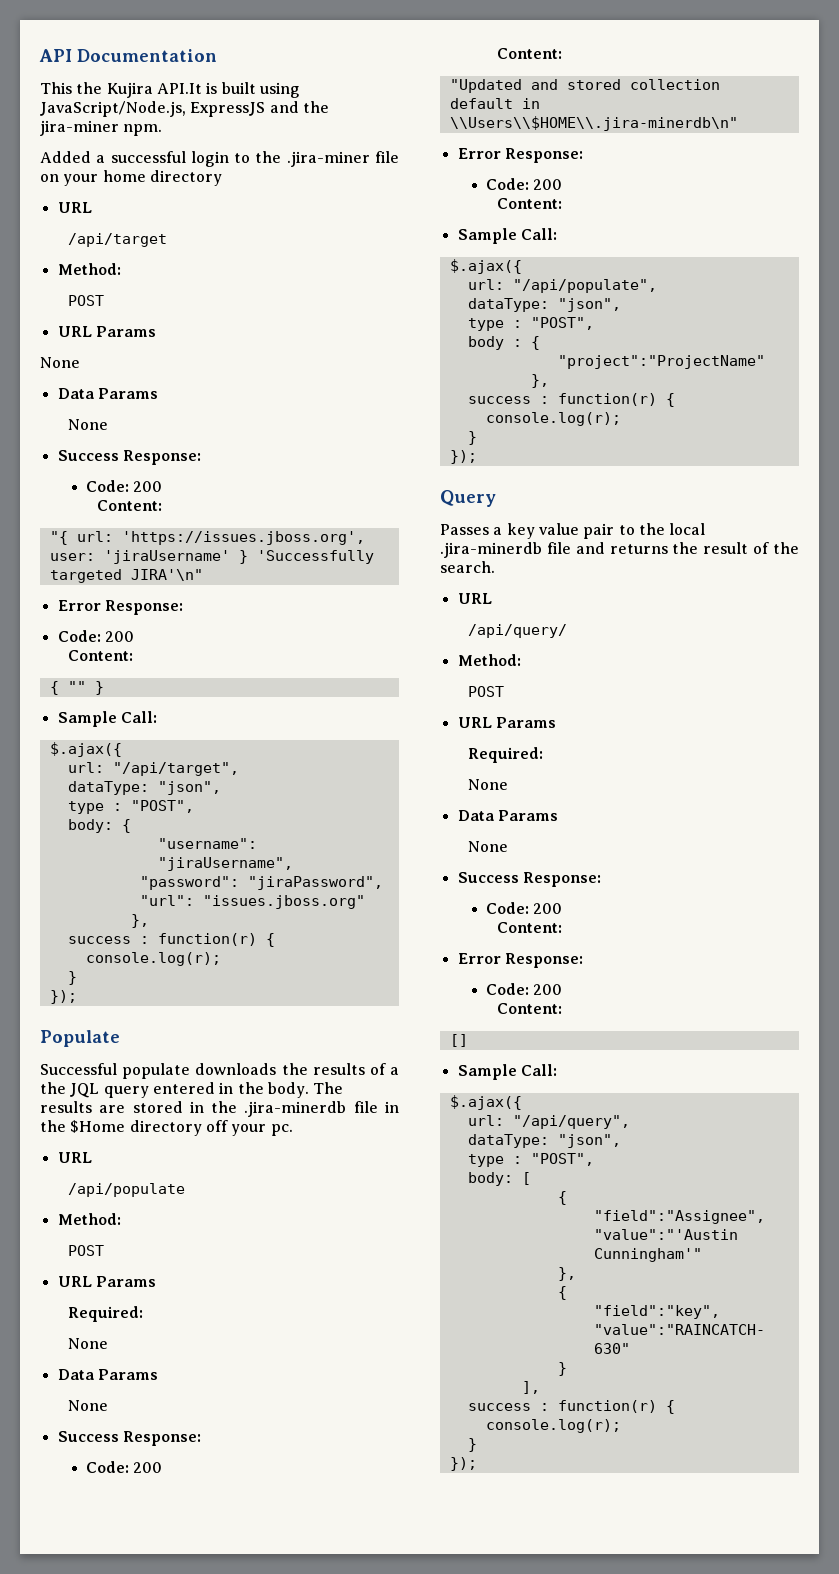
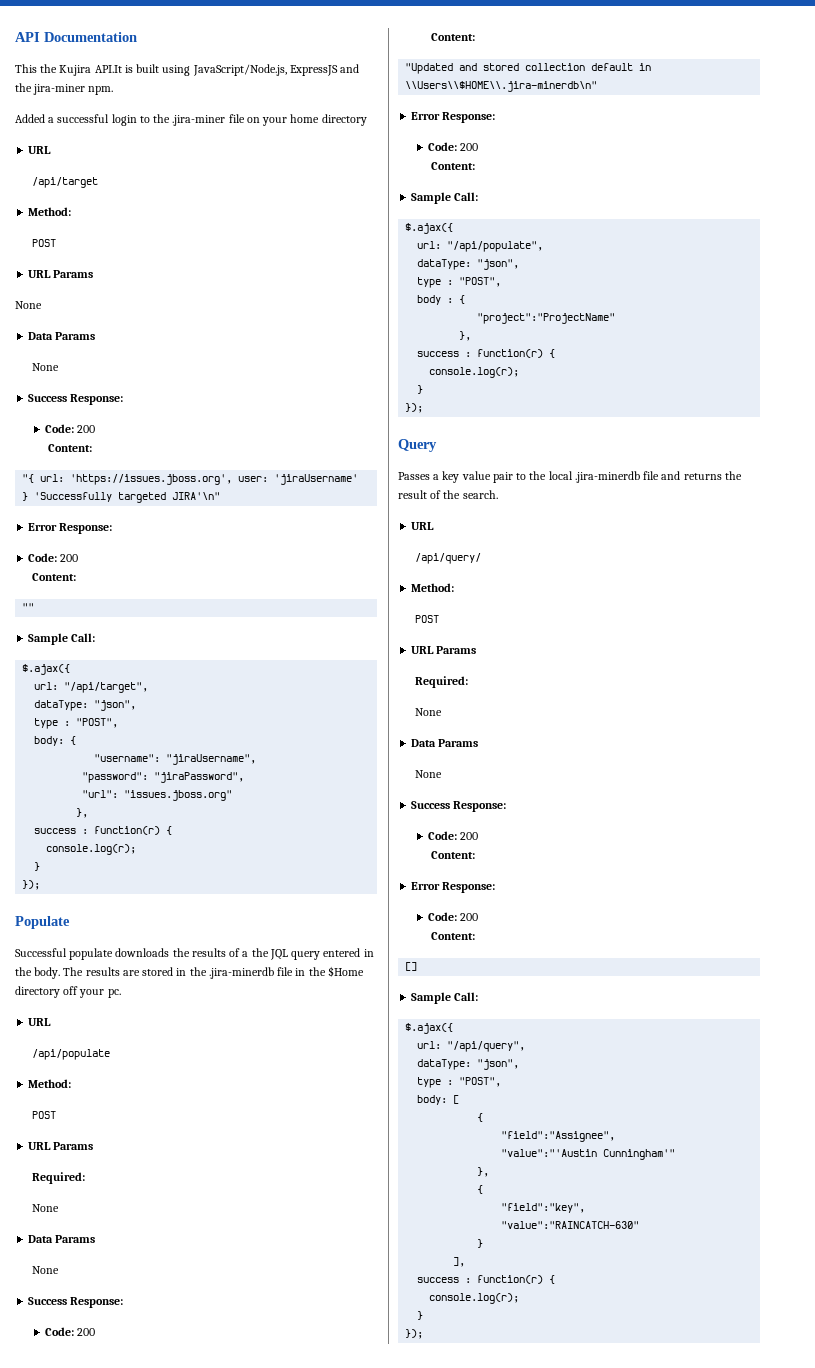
[49,681,59,695] { -> (76, 577) none
[94,681,104,695] } -> (35, 607) none

